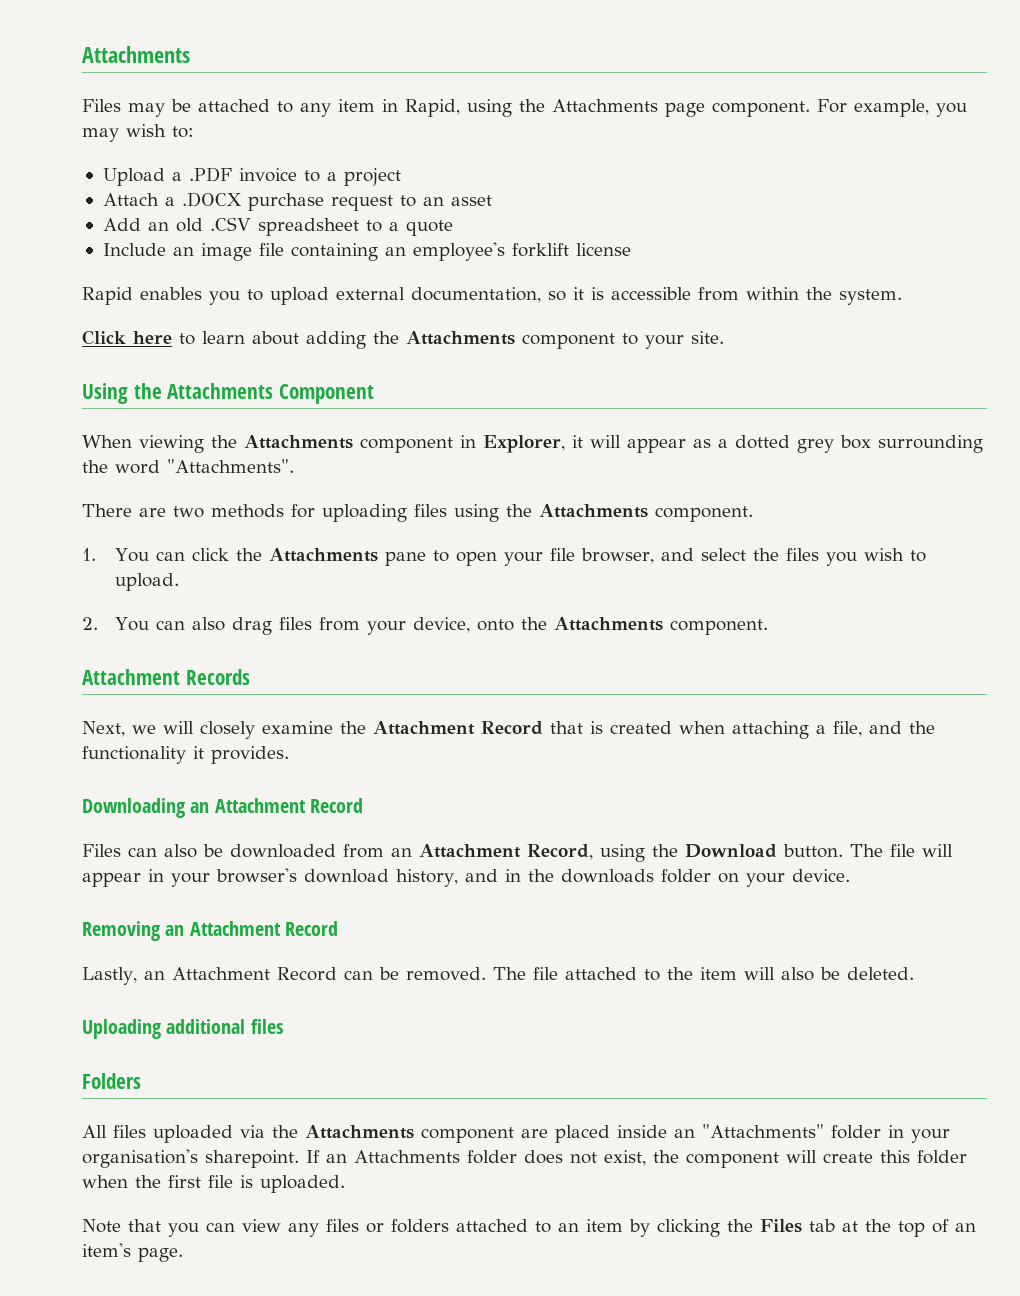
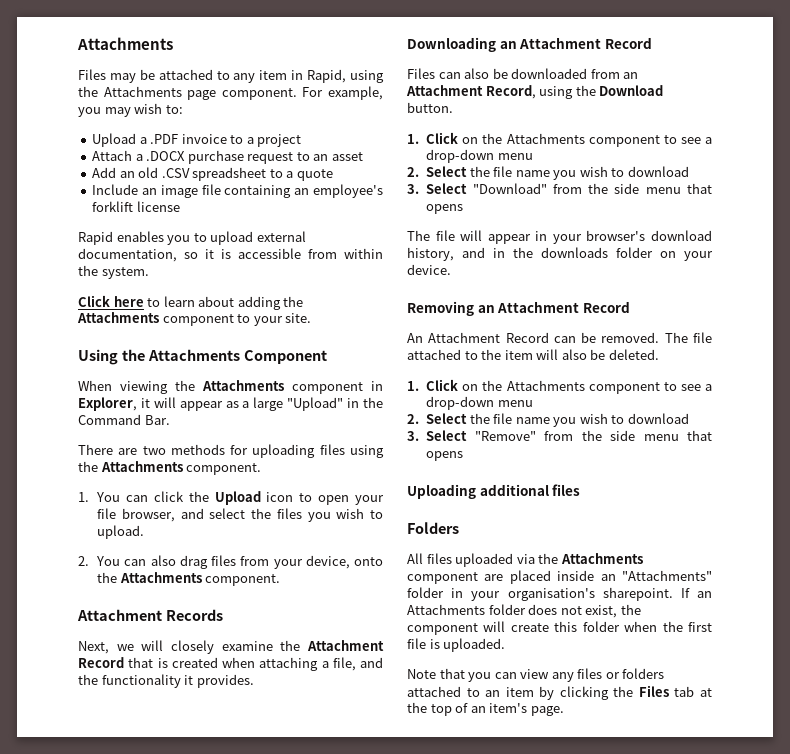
[735,435,983,453] [82,459,294,474] dotted grey box surrounding the word "Attachments". -> [253,397,383,411] [78,414,170,425] large "Upload" in the Command Bar.
[269,548,427,566] Attachments pane -> [214,491,294,505] Upload icon
(843, 851) none -> [407,132,712,147] [426,149,533,163] [407,166,689,180] [407,183,712,194] [426,204,464,214] // 1. Click on the Attachments component to see a drop-down menu // 2. Select the file name you wish to download // 3. Select "Download" from the side menu that opens //
[82,967,165,985] Lastly, an -> [407,333,423,343] An
(914, 973) none -> [407,379,712,394] [426,396,533,410] [407,413,689,427] [407,430,712,441] [426,451,464,461] // 1. Click on the Attachments component to see a drop-down menu // 2. Select the file name you wish to download // 3. Select "Remove" from the side menu that opens

